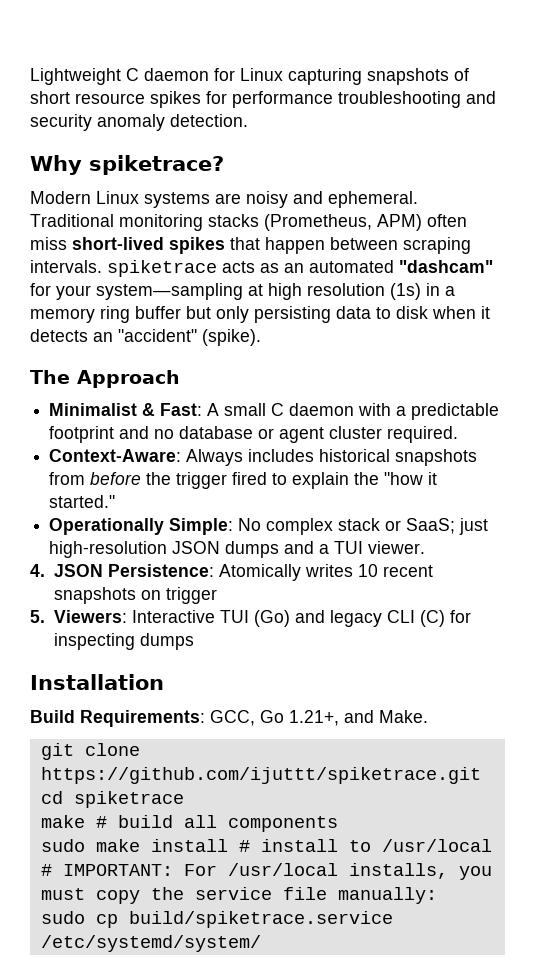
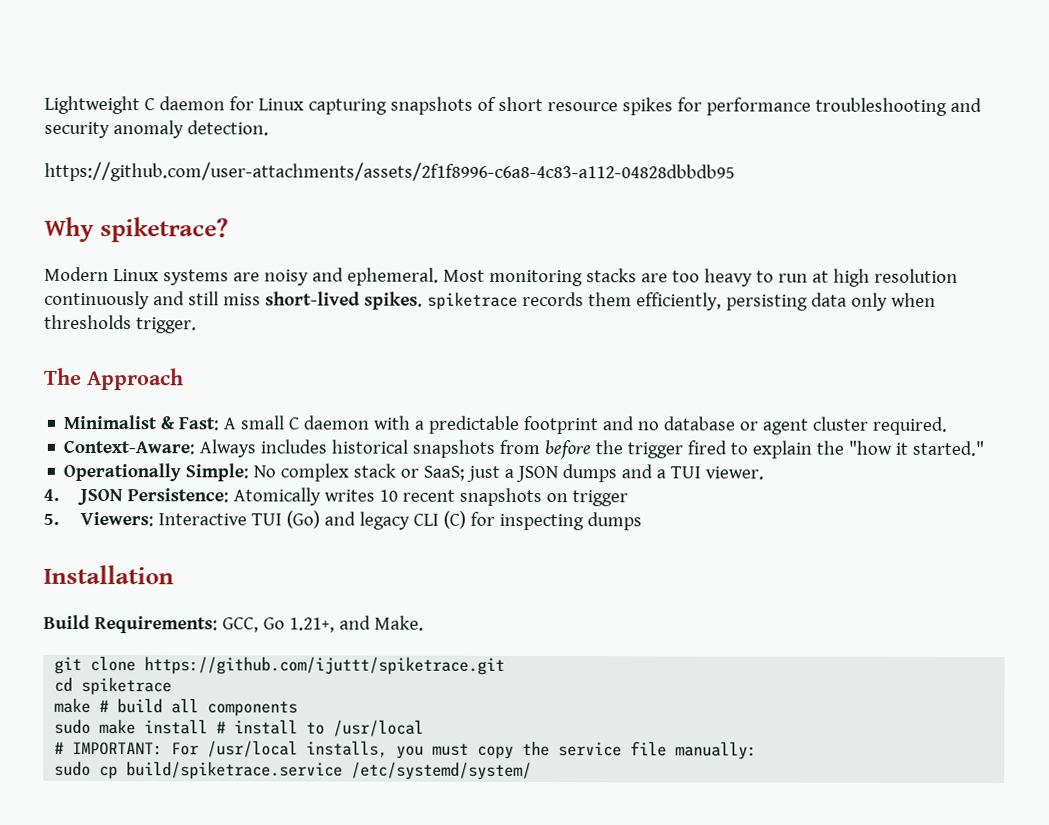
(248, 120) none -> [44,161,735,183] // https://github.com/user-attachments/assets/2f1f8996-c6a8-4c83-a112-04828dbbdb95
[30,214,114,227] Traditional -> [442,269,485,282] Most
[264,214,467,231] [30,237,471,254] [30,260,493,277] [30,283,455,300] [30,306,490,323] [30,329,261,346] (Prometheus, APM) often miss short-lived spikes that happen between scraping intervals. spiketrace acts as an automated "dashcam" for your system—sampling at high resolution (1s) in a memory ring buffer but only persisting data to disk when it detects an "accident" (spike). -> [640,268,958,287] [44,290,936,311] [44,314,197,334] are too heavy to run at high resolution continuously and still miss short-lived spikes. spiketrace records them efficiently, persisting data only when thresholds trigger.
[49,541,168,558] high-resolution -> [504,468,515,478] a

